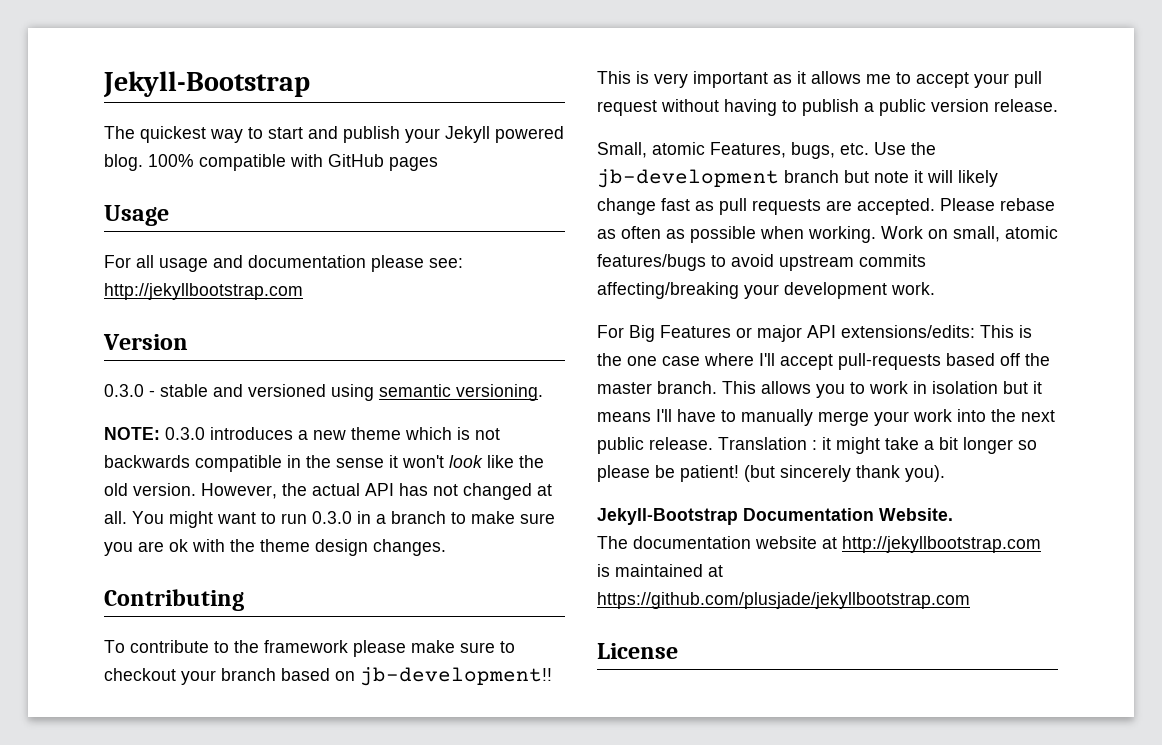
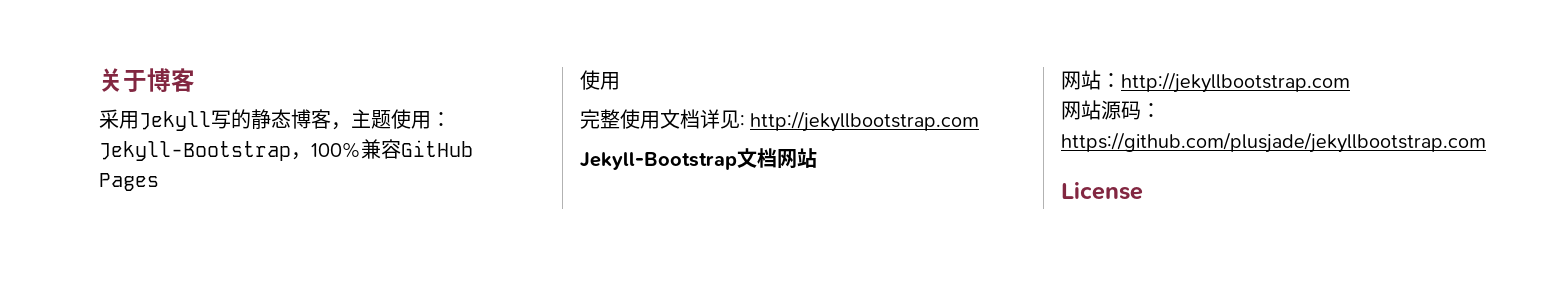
[103,71,310,98] [104,126,564,143] [104,154,438,171] [104,205,169,226] [104,255,463,272] [104,283,303,300] [103,334,188,350] [104,384,543,401] [104,427,500,440] [104,455,544,472] [104,483,552,500] [104,511,555,528] [104,539,446,556] [104,589,244,611] [104,640,515,657] [104,667,552,686] [597,71,1042,88] [597,99,1058,116] [597,142,936,159] [597,169,998,188] [597,198,1055,215] [597,226,1058,243] [597,254,926,271] [597,282,935,299] [597,325,1032,342] [597,353,1050,370] [597,381,1042,398] [597,409,1055,426] [597,437,1037,454] [597,465,945,482] [597,508,953,525] [597,536,1041,553] [597,564,723,577] Jekyll-Bootstrap // The quickest way to start and publish your Jekyll powered blog. 100% compatible with GitHub pages // Usage // For all usage and documentation please see: http://jekyllbootstrap.com // Version // 0.3.0 - stable and versioned using semantic versioning. // NOTE: 0.3.0 introduces a new theme which is not backwards compatible in the sense it won't look like the old version. However, the actual API has not changed at all. You might want to run 0.3.0 in a branch to make sure you are ok with the theme design changes. // Contributing // To contribute to the framework please make sure to checkout your branch based on jb-development!! This is very important as it allows me to accept your pull request without having to publish a public version release. // Small, atomic Features, bugs, etc. Use the jb-development branch but note it will likely change fast as pull requests are accepted. Please rebase as often as possible when working. Work on small, atomic features/bugs to avoid upstream commits affecting/breaking your development work. // For Big Features or major API extensions/edits: This is the one case where I'll accept pull-requests based off the master branch. This allows you to work in isolation but it means I'll have to manually merge your work into the next public release. Translation : it might take a bit longer so please be patient! (but sincerely thank you). // Jekyll-Bootstrap Documentation Website. // The documentation website at http://jekyllbootstrap.com is maintained at -> [99,68,195,92] [99,109,451,131] [99,139,473,161] [99,173,159,191] [580,70,620,90] [580,109,980,132] [580,148,817,170] [1061,70,1350,93] [1061,100,1161,120] 关于博客 // 采用Jekyll写的静态博客，主题使用：Jekyll-Bootstrap，100%兼容GitHub Pages // 使用 // 完整使用文档详见: http://jekyllbootstrap.com // Jekyll-Bootstrap文档网站 // 网站：http://jekyllbootstrap.com // 网站源码：

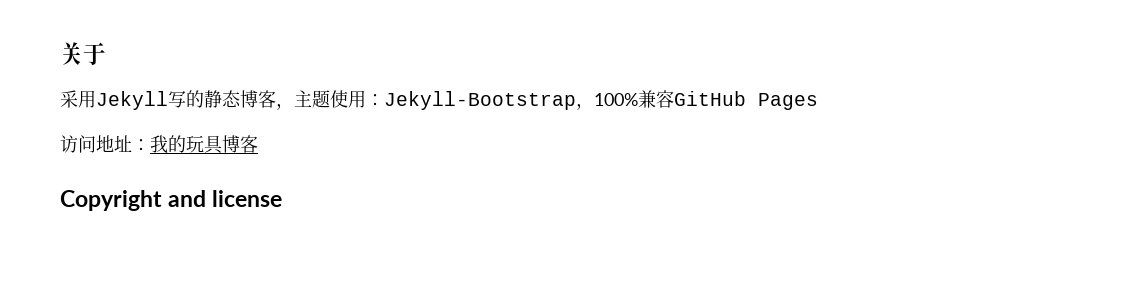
[147,68,195,92] 博客 -> (106, 53) none
[580,70,620,90] [580,109,980,132] [580,148,817,170] [1061,70,1350,93] [1061,100,1161,120] [1061,132,1486,153] [1061,182,1143,200] 使用 // 完整使用文档详见: http://jekyllbootstrap.com // Jekyll-Bootstrap文档网站 // 网站：http://jekyllbootstrap.com // 网站源码：https://github.com/plusjade/jekyllbootstrap.com // License -> [60,135,258,154] [60,190,283,211] 访问地址：我的玩具博客 // Copyright and license

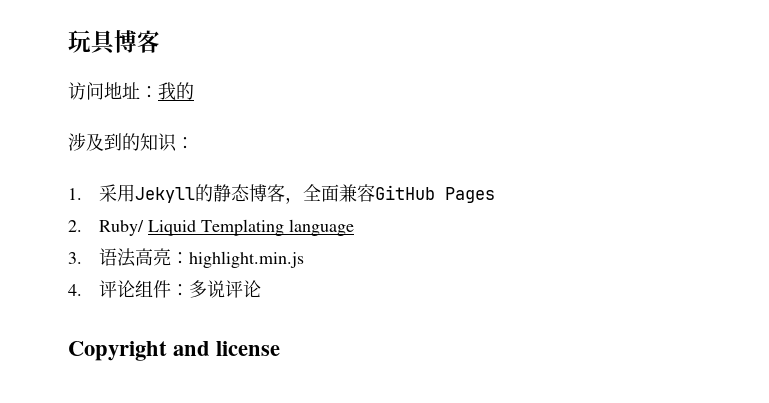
[60,42,106,65] [60,90,818,110] [60,135,258,154] 关于 // 采用Jekyll写的静态博客，主题使用：Jekyll-Bootstrap，100%兼容GitHub Pages // 访问地址：我的玩具博客 -> [68,30,160,55] [68,82,194,100] [68,133,194,152] [68,184,496,204] [68,219,355,236] [68,248,305,268] [68,280,262,298] 玩具博客 // 访问地址：我的 // 涉及到的知识： // 1.采用Jekyll的静态博客，全面兼容GitHub Pages // 2. Ruby/ Liquid Templating language // 3.语法高亮：highlight.min.js // 4.评论组件：多说评论

